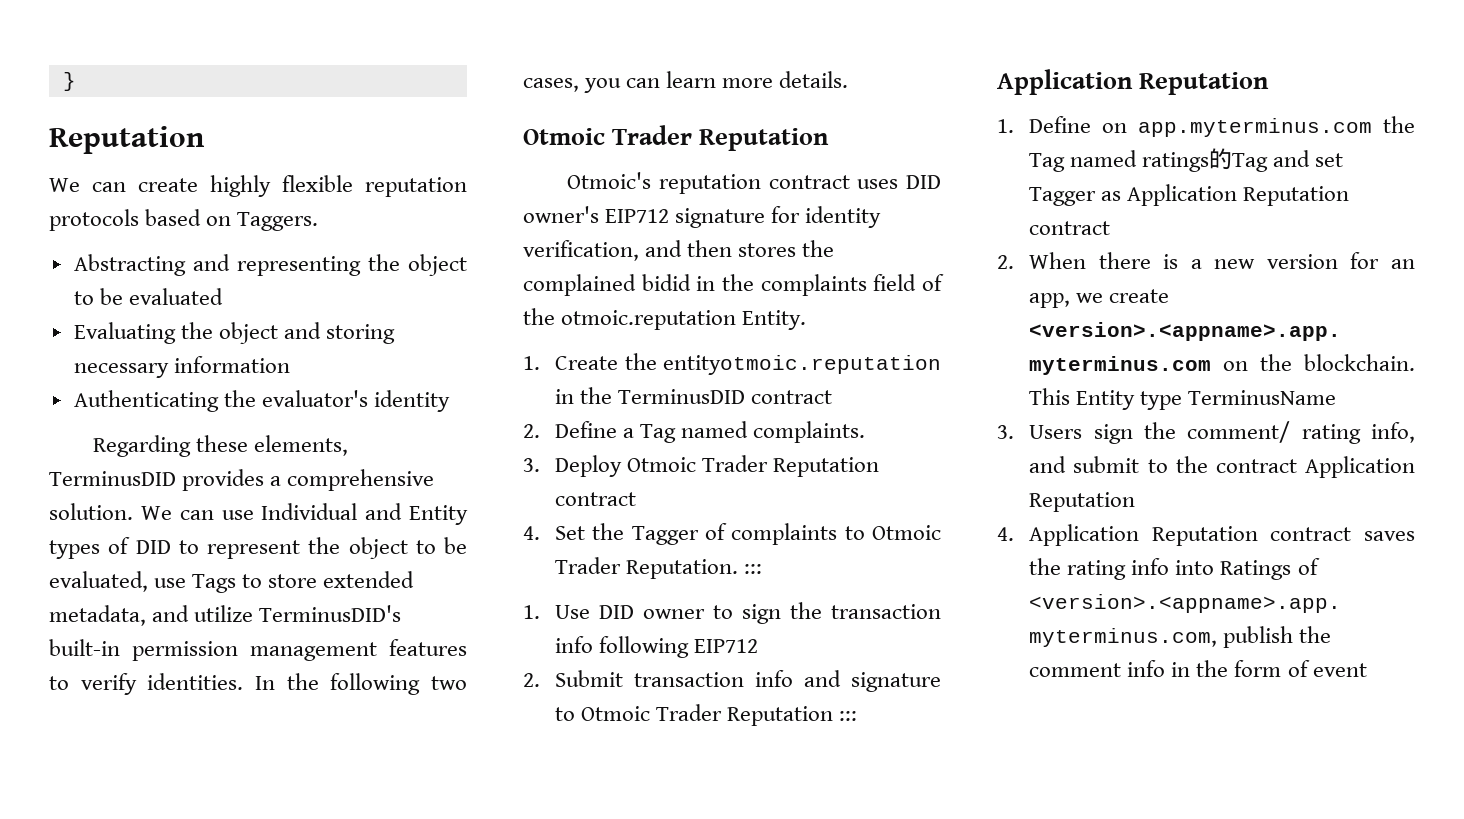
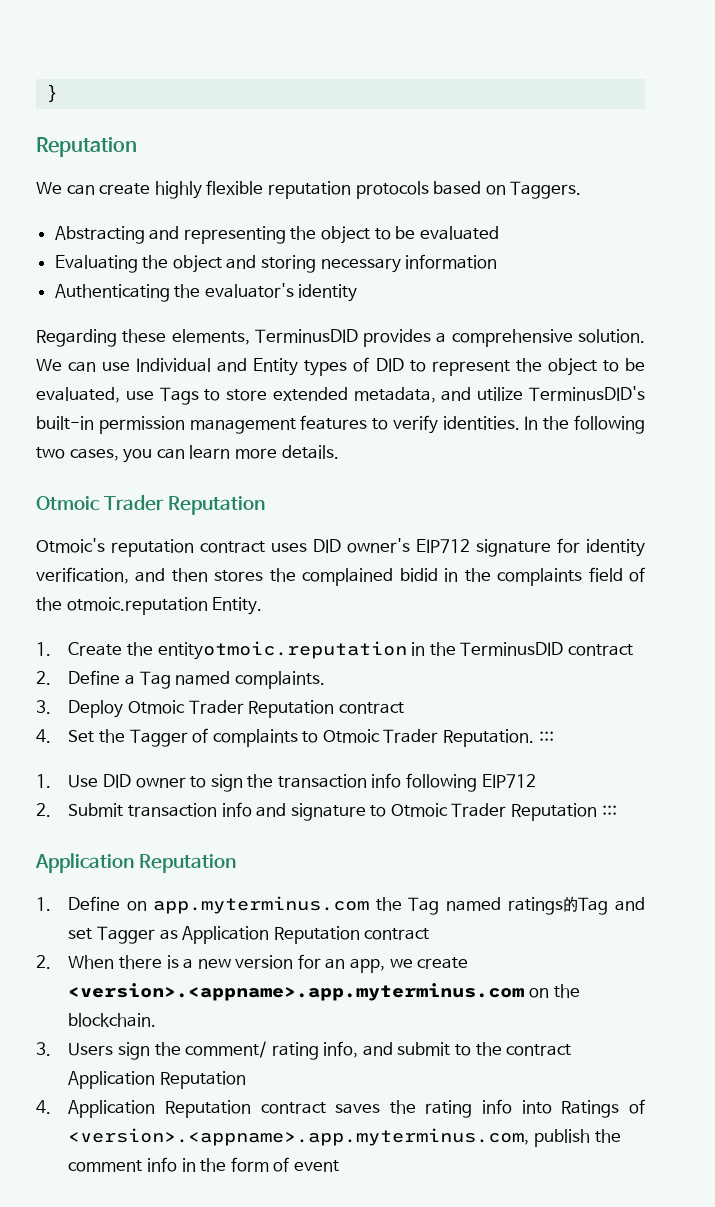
[1029,388,1337,410] This Entity type TerminusName -> (157, 1020) none

